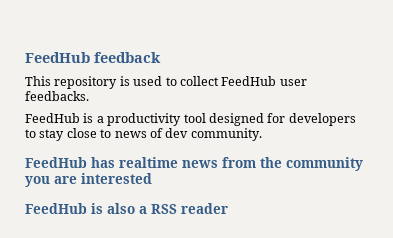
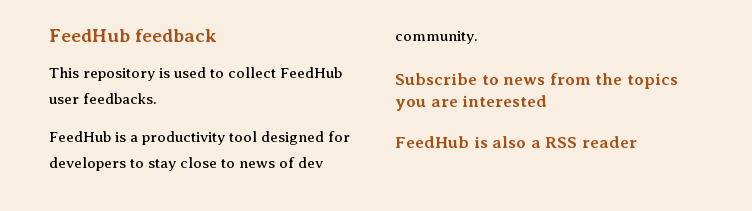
[25,157,178,168] FeedHub has realtime -> [395,73,499,85] Subscribe to
[286,157,363,171] community -> [626,73,678,89] topics

